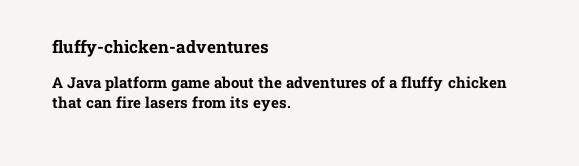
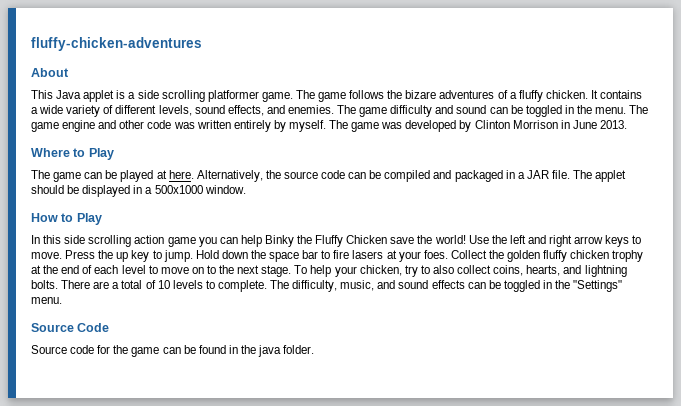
[52,76,507,92] [52,96,292,112] A Java platform game about the adventures of a fluffy chicken that can fire lasers from its eyes. -> [31,68,69,77] [31,90,643,102] [31,105,649,117] [31,120,627,132] [31,148,114,160] [31,170,627,182] [31,185,246,197] [31,213,102,225] [31,235,642,247] [31,250,644,262] [31,265,627,277] [31,280,623,292] [31,297,62,304] [31,323,110,332] [31,345,315,357] About // This Java applet is a side scrolling platformer game. The game follows the bizare adventures of a fluffy chicken. It contains a wide variety of different levels, sound effects, and enemies. The game difficulty and sound can be toggled in the menu. The game engine and other code was written entirely by myself. The game was developed by Clinton Morrison in June 2013. // Where to Play // The game can be played at here. Alternatively, the source code can be compiled and packaged in a JAR file. The applet should be displayed in a 500x1000 window. // How to Play // In this side scrolling action game you can help Binky the Fluffy Chicken save the world! Use the left and right arrow keys to move. Press the up key to jump. Hold down the space bar to fire lasers at your foes. Collect the golden fluffy chicken trophy at the end of each level to move on to the next stage. To help your chicken, try to also collect coins, hearts, and lightning bolts. There are a total of 10 levels to complete. The difficulty, music, and sound effects can be toggled in the "Settings" menu. // Source Code // Source code for the game can be found in the java folder.

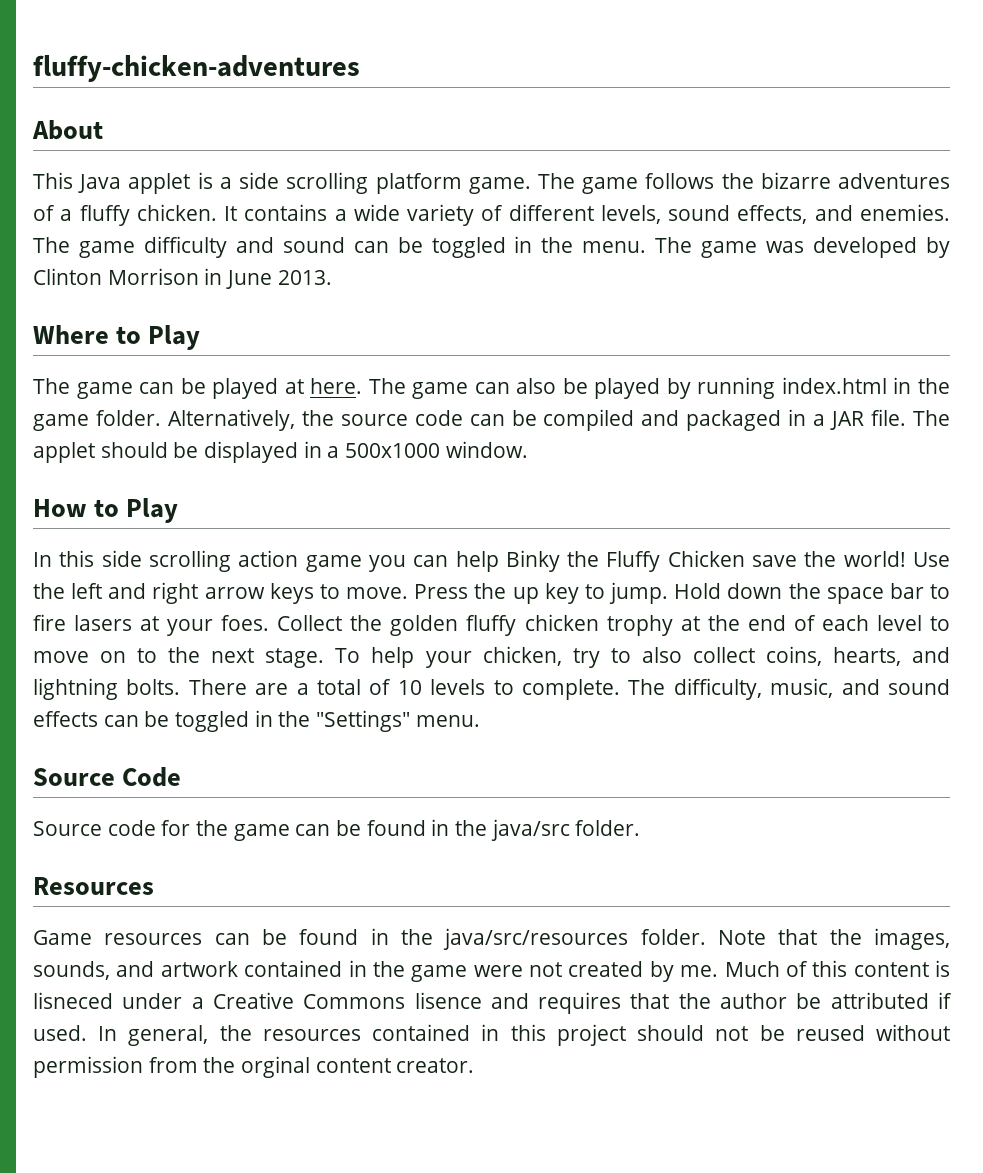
[207,90,259,102] platformer -> [375,173,462,194] platform
[405,90,437,99] bizare -> [760,172,831,189] bizarre
[62,120,380,132] engine and other code was written entirely by myself. The game -> (758, 249) none
(194, 174) none -> [368,377,950,399] [33,410,161,431] The game can also be played by running index.html in the game folder.
[258,345,315,357] java folder. -> [490,819,641,841] [33,877,154,895] [33,928,951,950] [33,960,950,982] [33,992,952,1014] [33,1024,951,1046] [33,1056,475,1078] java/src folder. // Resources // Game resources can be found in the java/src/resources folder. Note that the images, sounds, and artwork contained in the game were not created by me. Much of this content is lisneced under a Creative Commons lisence and requires that the author be attributed if used. In general, the resources contained in this project should not be reused without permission from the orginal content creator.

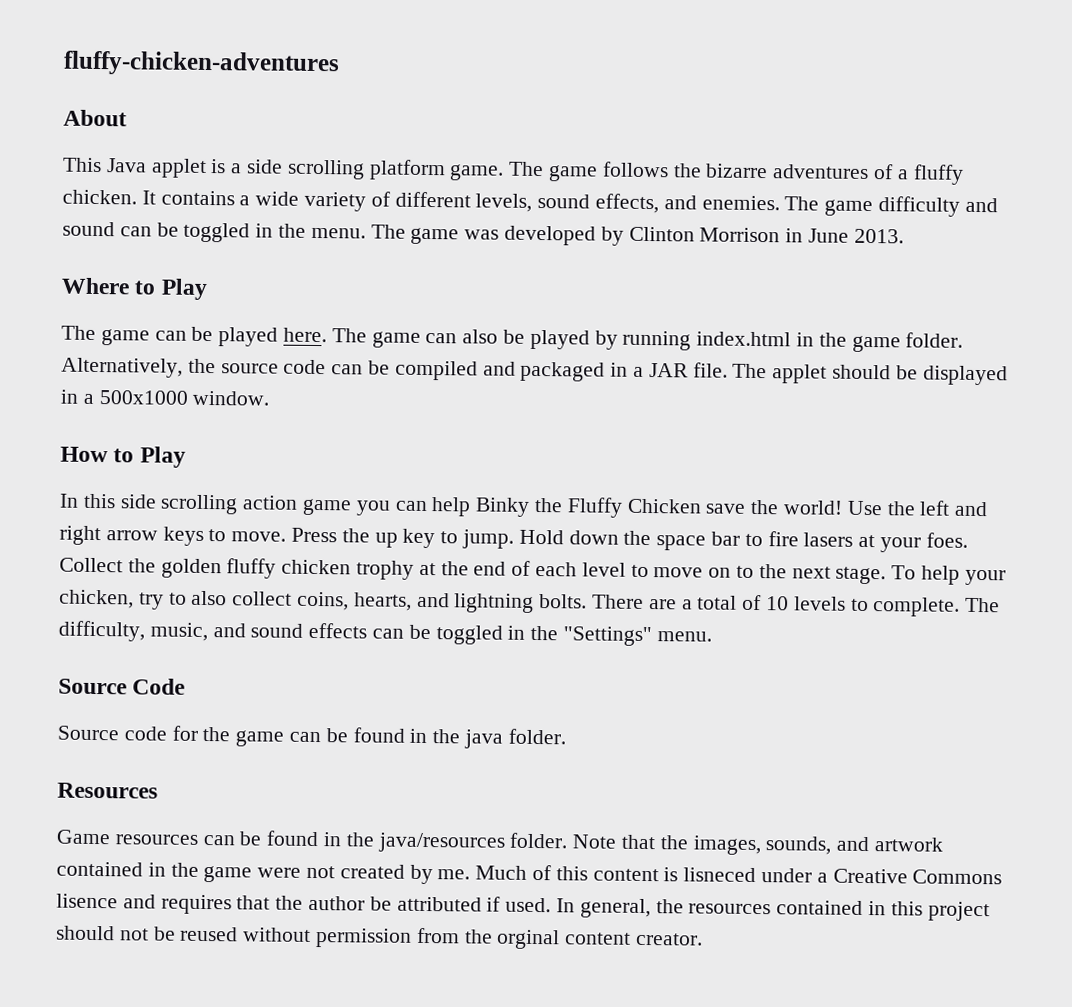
[284,379,304,394] at -> (279, 337) none
[490,819,570,841] java/src -> [464,729,504,749] java
[443,928,629,950] java/src/resources -> [377,832,506,853] java/resources

